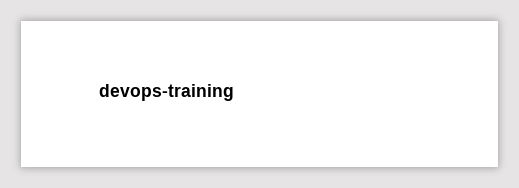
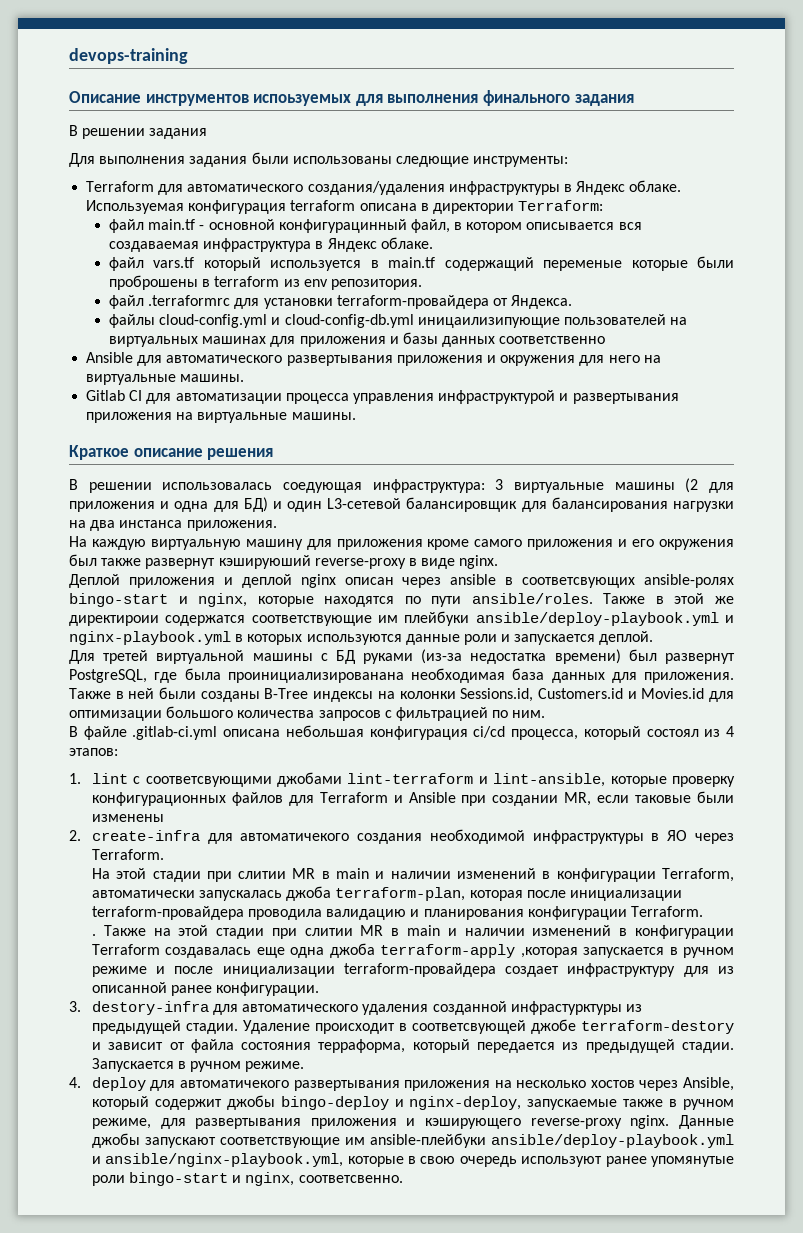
(234, 92) none -> [69,90,634,106] [69,125,208,139] [69,152,569,167] [86,180,682,195] [86,200,604,214] [108,219,642,233] [108,237,433,252] [108,256,734,271] [108,275,422,290] [108,295,573,309] [108,314,688,328] [108,332,606,347] [86,352,661,366] [86,374,245,385] [86,390,679,404] [86,412,356,423] [69,445,274,460] [69,478,734,493] [69,497,734,512] [69,520,277,531] [69,536,734,550] [69,554,499,569] [69,574,734,588] [69,593,734,607] [69,611,734,626] [69,631,654,645] [69,649,735,664] [69,668,734,683] [69,687,735,702] [69,706,546,721] [69,725,735,740] [69,748,118,756] [69,772,735,787] [91,791,734,806] [91,814,164,822] [69,829,734,844] [91,849,164,860] [91,868,735,882] [91,886,683,901] [91,906,704,920] [91,925,734,939] [91,943,734,958] [91,963,734,977] [91,982,320,996] [69,1001,643,1015] [91,1019,734,1034] [91,1039,734,1053] [91,1058,305,1072] [69,1077,734,1091] [91,1095,734,1110] [91,1115,734,1129] [91,1133,734,1148] [91,1153,734,1167] [91,1172,403,1186] // Описание инструментов испоьзуемых для выполнения финального задания // В решении задания // Для выполнения задания были использованы следющие инструменты: // Terraform для автоматического создания/удаления инфраструктуры в Яндекс облаке. Используемая конфигурация terraform описана в директории Terraform: // файл main.tf - основной конфигурацинный файл, в котором описывается вся создаваемая инфраструктура в Яндекс облаке. // файл vars.tf который используется в main.tf содержащий переменые которые были проброшены в terraform из env репозитория. // файл .terraformrc для установки terraform-провайдера от Яндекса. // файлы cloud-config.yml и cloud-config-db.yml иницаилизипующие пользователей на виртуальных машинах для приложения и базы данных соответственно // Ansible для автоматического развертывания приложения и окружения для него на виртуальные машины. // Gitlab CI для автоматизации процесса управления инфраструктурой и развертывания приложения на виртуальные машины. // Краткое описание решения // В решении использовалась соедующая инфраструктура: 3 виртуальные машины (2 для приложения и одна для БД) и один L3-сетевой балансировщик для балансирования нагрузки на два инстанса приложения. // На каждую виртуальную машину для приложения кроме самого приложения и его окружения был также развернут кэшируюший reverse-proxy в виде nginx. // Деплой приложения и деплой nginx описан через ansible в соответсвующих ansible-ролях bingo-start и nginx, которые находятся по пути ansible/roles. Также в этой же директироии содержатся соответствующие им плейбуки ansible/deploy-playbook.yml и nginx-playbook.yml в которых используются данные роли и запускается деплой. // Для третей виртуальной машины с БД руками (из-за недостатка времени) был развернут PostgreSQL, где была проинициализированана необходимая база данных для приложения. Также в ней были созданы B-Tree индексы на колонки Sessions.id, Customers.id и Movies.id для оптимизации большого количества запросов с фильтрацией по ним. // В файле .gitlab-ci.yml описана небольшая конфигурация ci/cd процесса, который состоял из 4 этапов: // 1. lint с соответсвующими джобами lint-terraform и lint-ansible, которые проверку конфигурационных файлов для Terraform и Ansible при создании MR, если таковые были изменены // 2. create-infra для автоматичекого создания необходимой инфраструктуры в ЯО через Terraform. // На этой стадии при слитии MR в main и наличии изменений в конфигурации Terraform, автоматически запускалась джоба terraform-plan, которая после инициализации terraform-провайдера проводила валидацию и планирования конфигурации Terraform. // . Также на этой стадии при слитии MR в main и наличии изменений в конфигурации Terraform создавалась еще одна джоба terraform-apply ,которая запускается в ручном режиме и после инициализации terraform-провайдера создает инфраструктуру для из описанной ранее конфигурации. // 3. destory-infra для автоматического удаления созданной инфрастурктуры из предыдущей стадии. Удаление происходит в соответсвующей джобе terraform-destory и зависит от файла состояния терраформа, который передается из предыдущей стадии. Запускается в ручном режиме. // 4. deploy для автоматичекого развертывания приложения на несколько хостов через Ansible, который содержит джобы bingo-deploy и nginx-deploy, запускаемые также в ручном режиме, для развертывания приложения и кэширующего reverse-proxy nginx. Данные джобы запускают соответствующие им ansible-плейбуки ansible/deploy-playbook.yml и ansible/nginx-playbook.yml, которые в свою очередь используют ранее упомянутые роли bingo-start и nginx, соответсвенно.

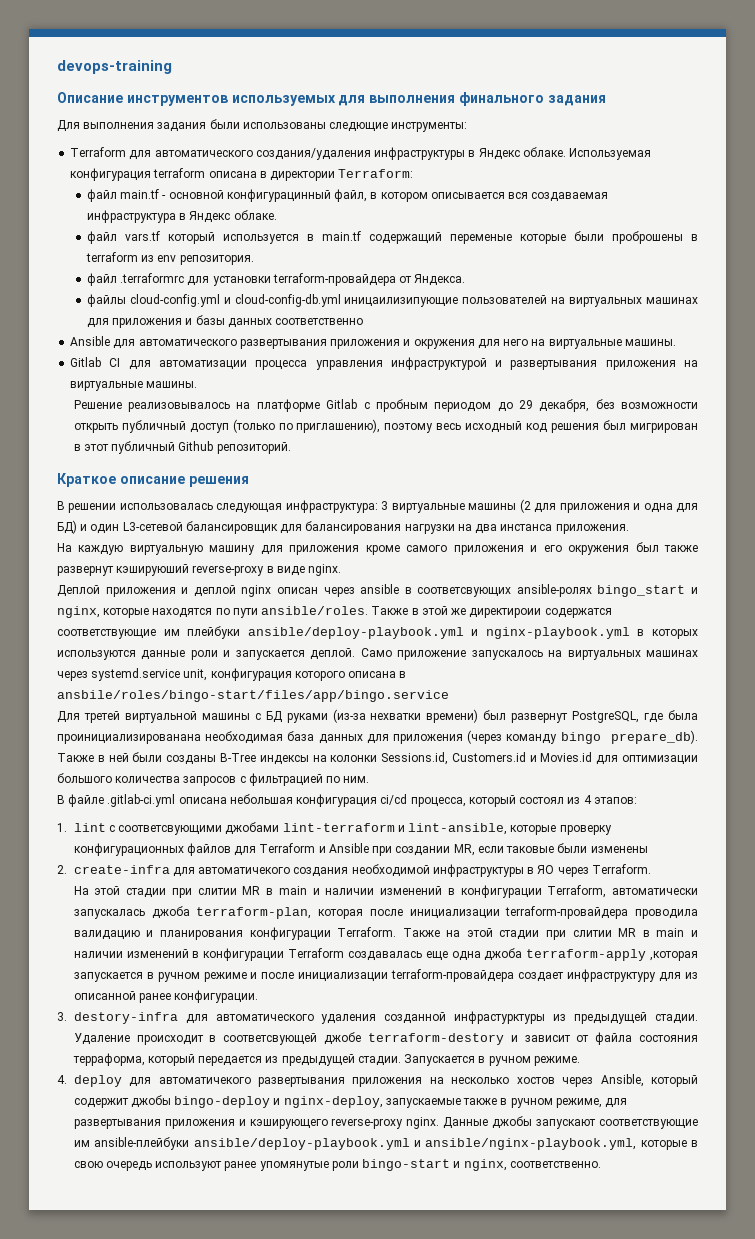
[253,94,352,106] испоьзуемых -> [231,95,336,106] используемых
[69,125,208,139] // В решении задания -> (606, 100) none
(356, 416) none -> [73,399,698,412] [73,419,699,433] [73,441,291,454] // Решение реализовывалось на платформе Gitlab с пробным периодом до 29 декабря, без возможности открыть публичный доступ (только по приглашению), поэтому весь исходный код решения был мигрирован в этот публичный Github репозиторий.
[283,482,362,493] соедующая -> [216,503,283,513] следующая
[69,593,168,607] bingo-start -> [597,585,686,597] bingo_start
(654, 638) none -> [360,648,698,660] [57,668,407,681] [57,690,449,702] Само приложение запускалось на виртуальных машинах через systemd.service unit, конфигурация которого описана в ansbile/roles/bingo-start/files/app/bingo.service
[470,653,547,664] недостатка -> [370,713,422,720] нехватки
[644,672,734,683] приложения. -> [393,730,698,744] приложения (через команду bingo prepare_db).
[91,934,96,936] // . -> (397, 932) none
[298,1175,403,1183] соответсвенно. -> [509,1161,601,1168] соответственно.

